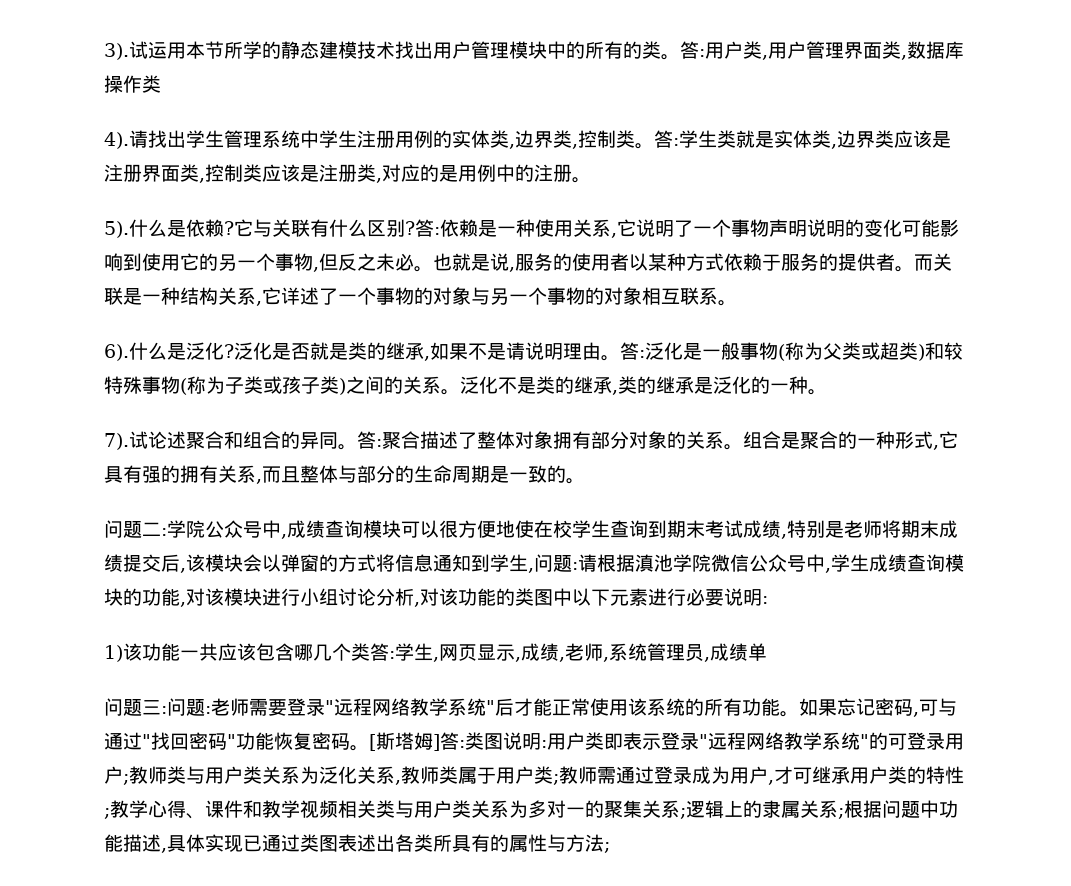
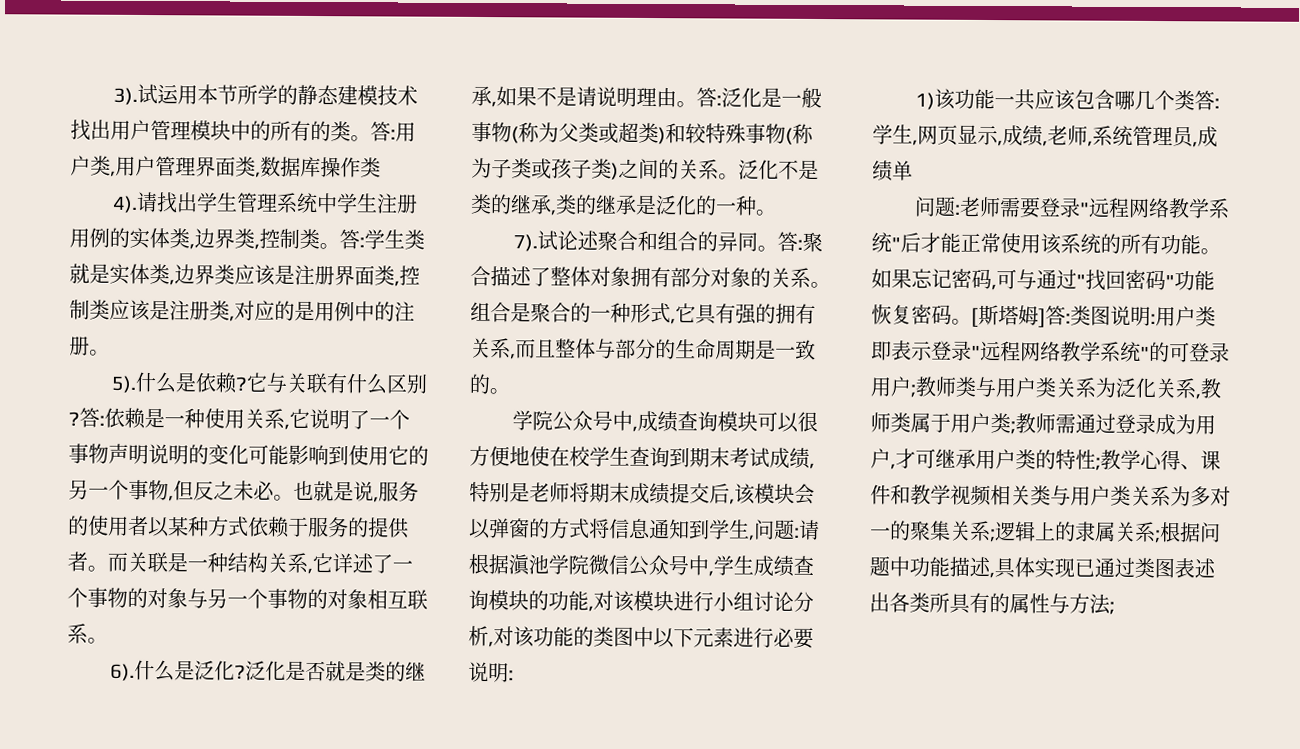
[104,520,167,538] 问题二: -> (510, 391) none
[142,698,205,716] 三:问题 -> (957, 206) none

